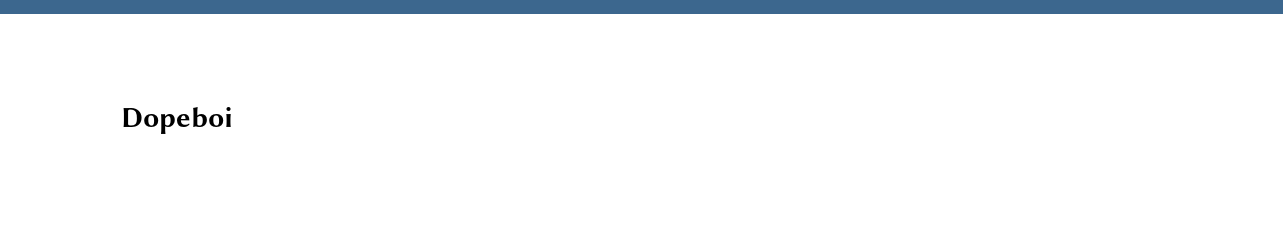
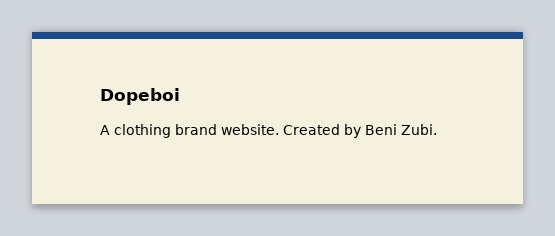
(233, 120) none -> [100,124,437,138] // A clothing brand website. Created by Beni Zubi.

